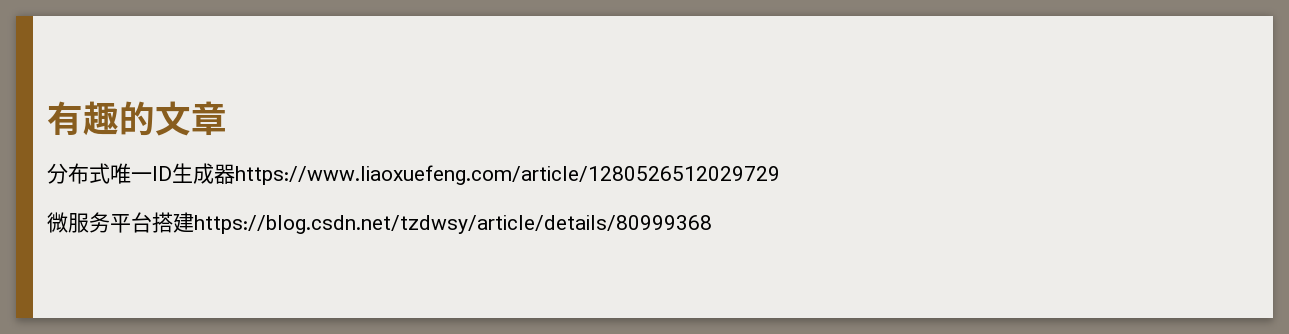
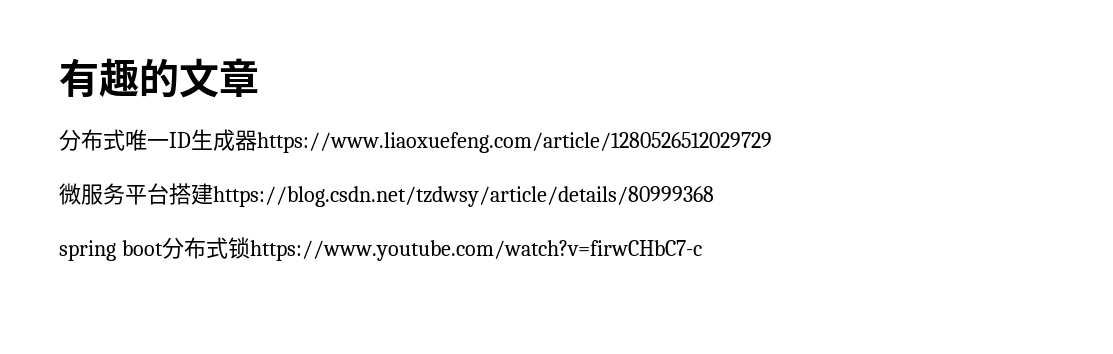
(712, 224) none -> [59,237,702,261] // spring boot分布式锁https://www.youtube.com/watch?v=firwCHbC7-c

